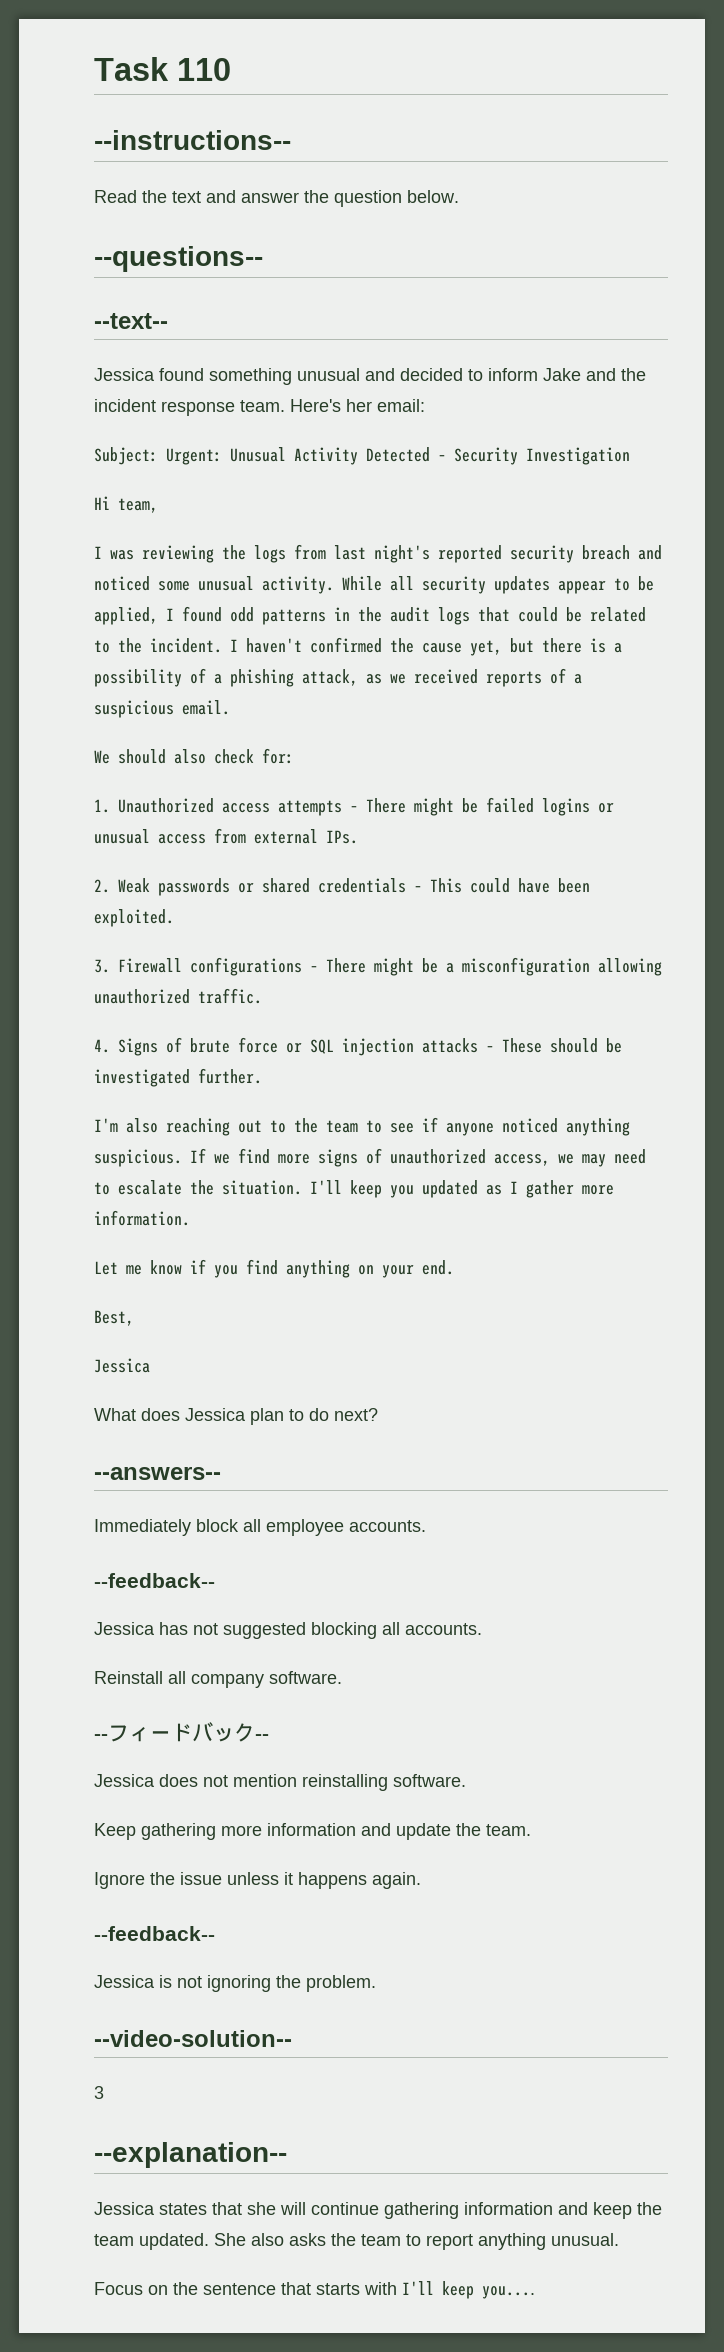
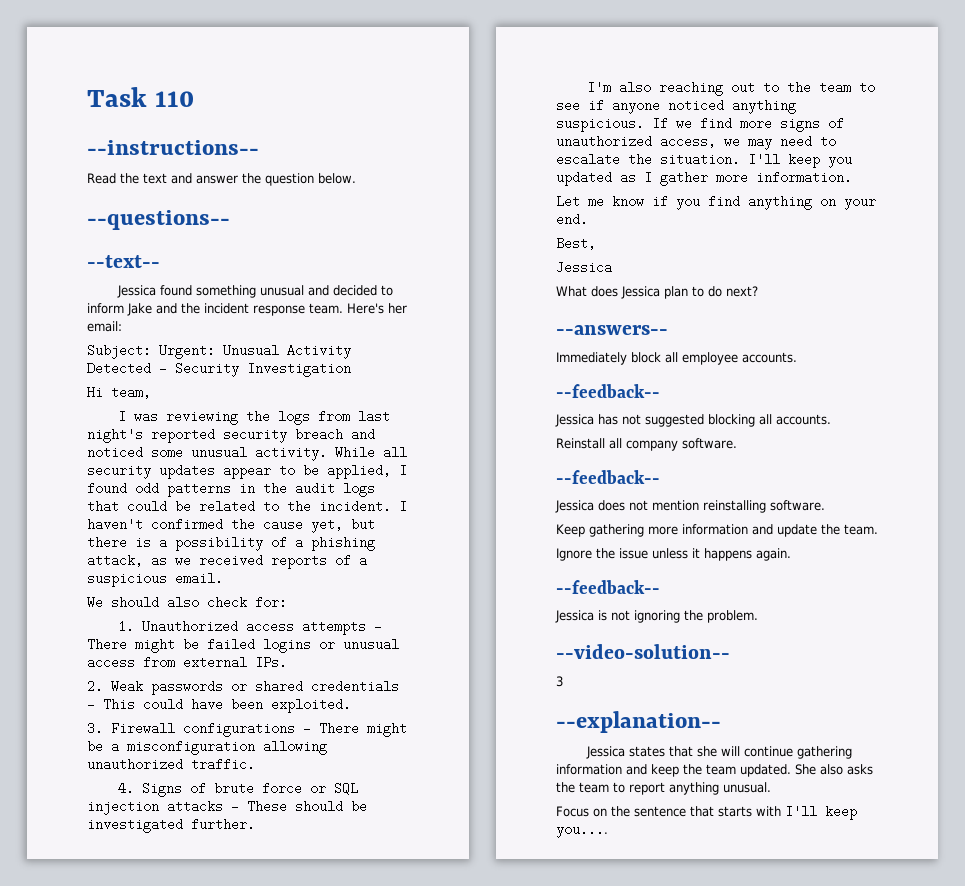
[94,1722,269,1742] --フィードバック-- -> [556,470,660,484] --feedback--

